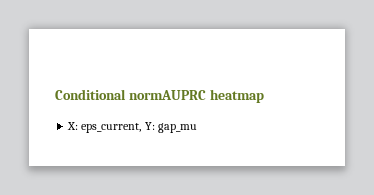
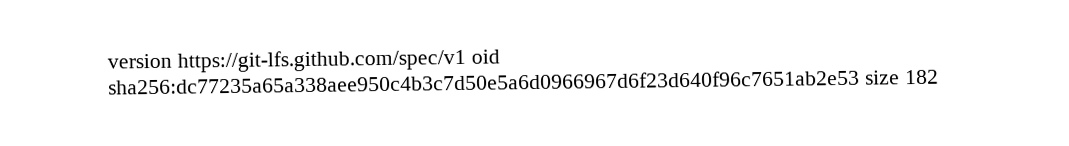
[55,89,264,103] [67,122,197,133] Conditional normAUPRC heatmap // X: eps_current, Y: gap_mu -> [107,48,500,73] [108,69,939,95] version https://git-lfs.github.com/spec/v1 oid sha256:dc77235a65a338aee950c4b3c7d50e5a6d0966967d6f23d640f96c7651ab2e53 size 182

